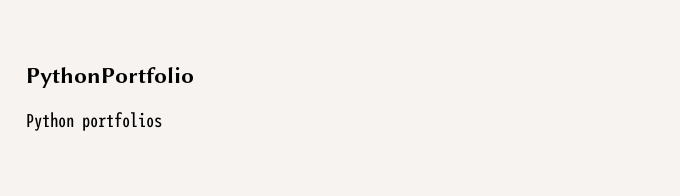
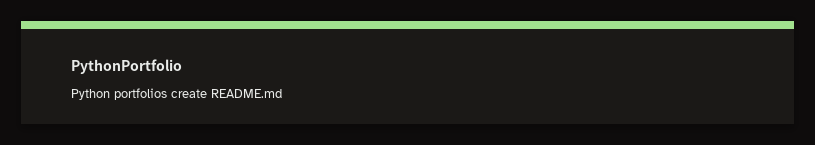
(162, 121) none -> [171,89,282,98] create README.md

